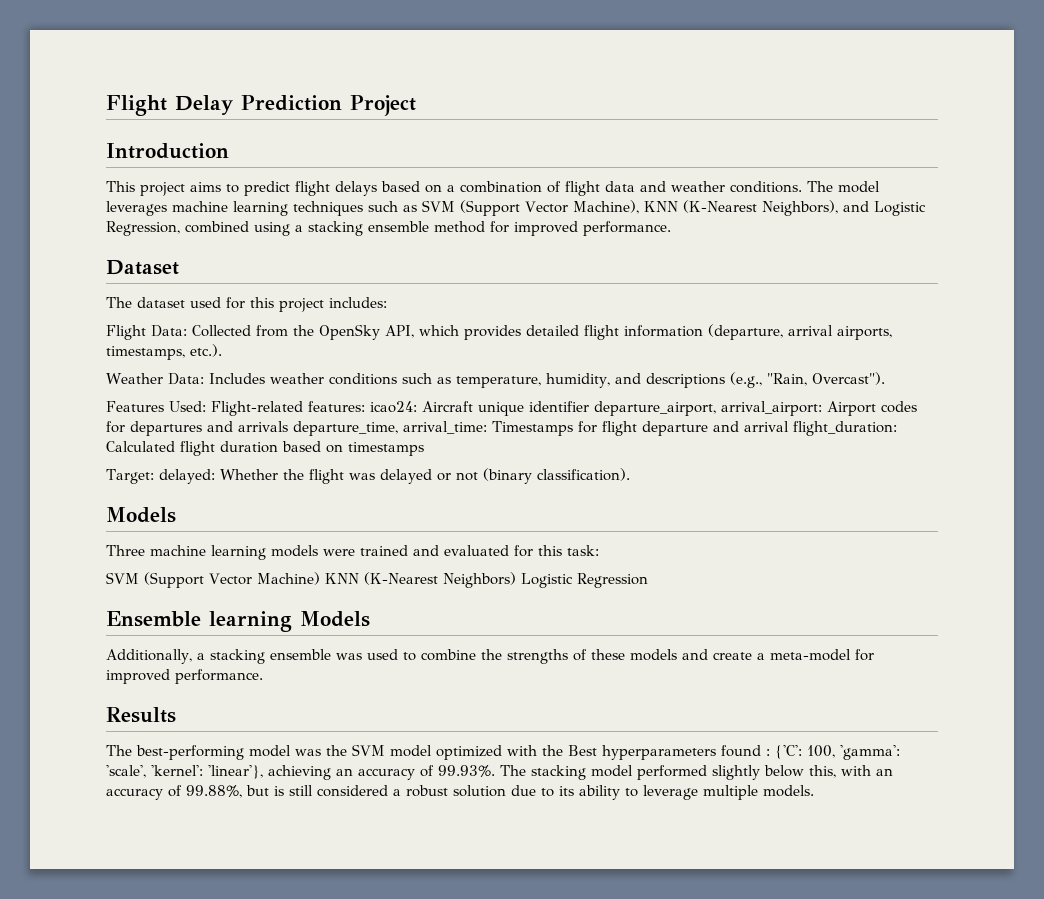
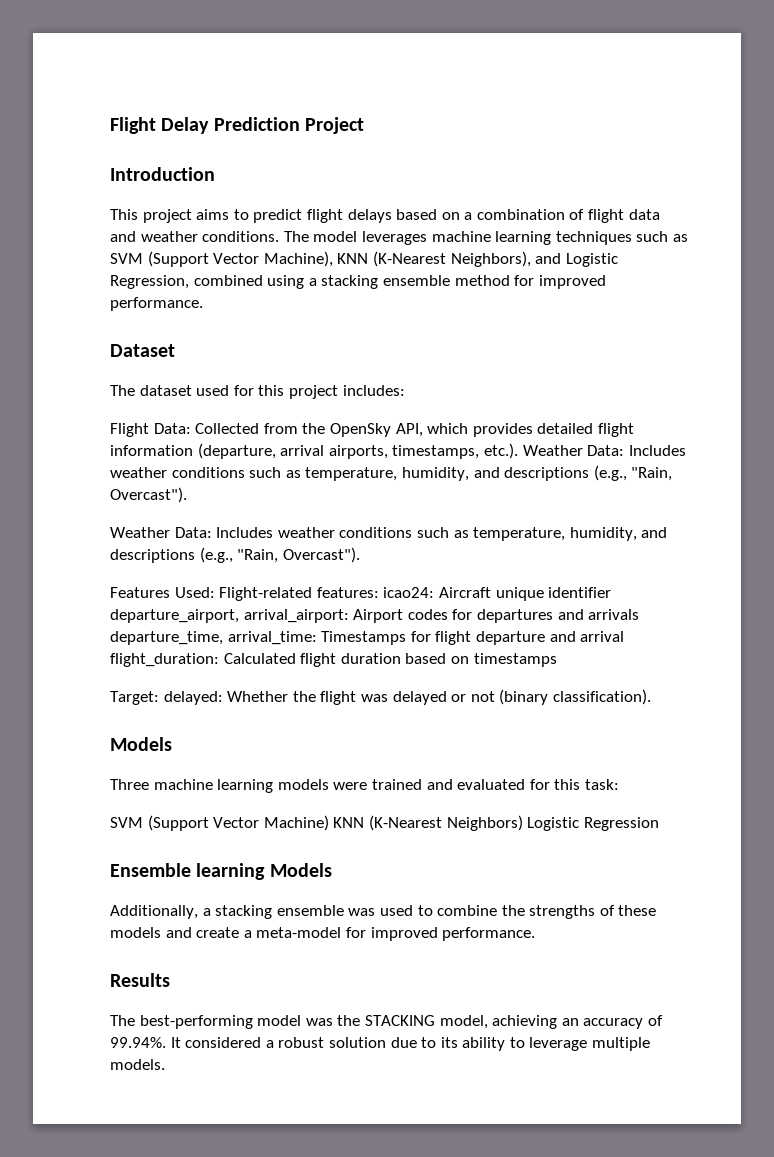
(222, 350) none -> [522,445,686,456] [110,465,673,481] [110,487,187,503] Weather Data: Includes weather conditions such as temperature, humidity, and descriptions (e.g., "Rain, Overcast").
[352,744,900,760] [106,765,893,780] [106,785,313,800] SVM model optimized with the Best hyperparameters found : {'C': 100, 'gamma': 'scale', 'kernel': 'linear'}, achieving an accuracy of 99.93%. The stacking model performed slightly below this, with an accuracy of 99.88%, but is still -> [364,1015,663,1029] [110,1037,181,1048] STACKING model, achieving an accuracy of 99.94%. It

